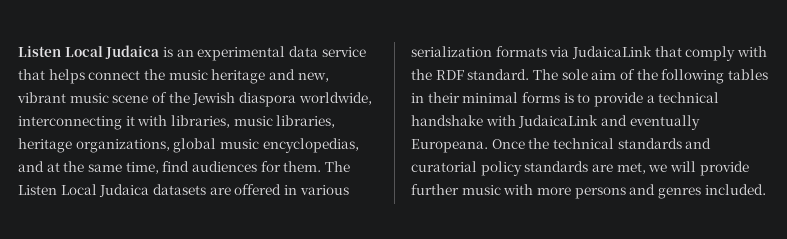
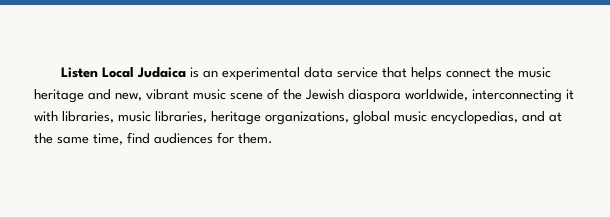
[324,161,350,172] [18,184,349,197] [411,46,767,61] [411,69,768,84] [411,92,720,107] [411,115,700,130] [411,138,712,153] [411,161,749,176] [411,184,766,199] The Listen Local Judaica datasets are offered in various serialization formats via JudaicaLink that comply with the RDF standard. The sole aim of the following tables in their minimal forms is to provide a technical handshake with JudaicaLink and eventually Europeana. Once the technical standards and curatorial policy standards are met, we will provide further music with more persons and genres included. -> (273, 138) none

